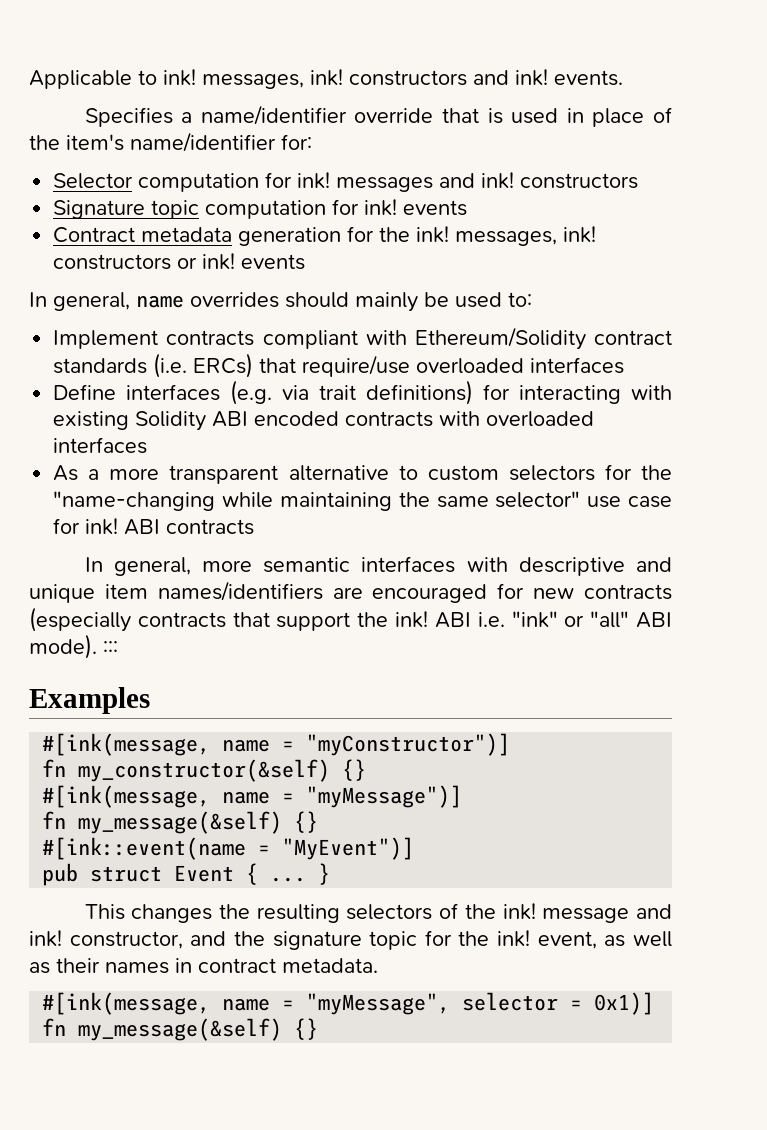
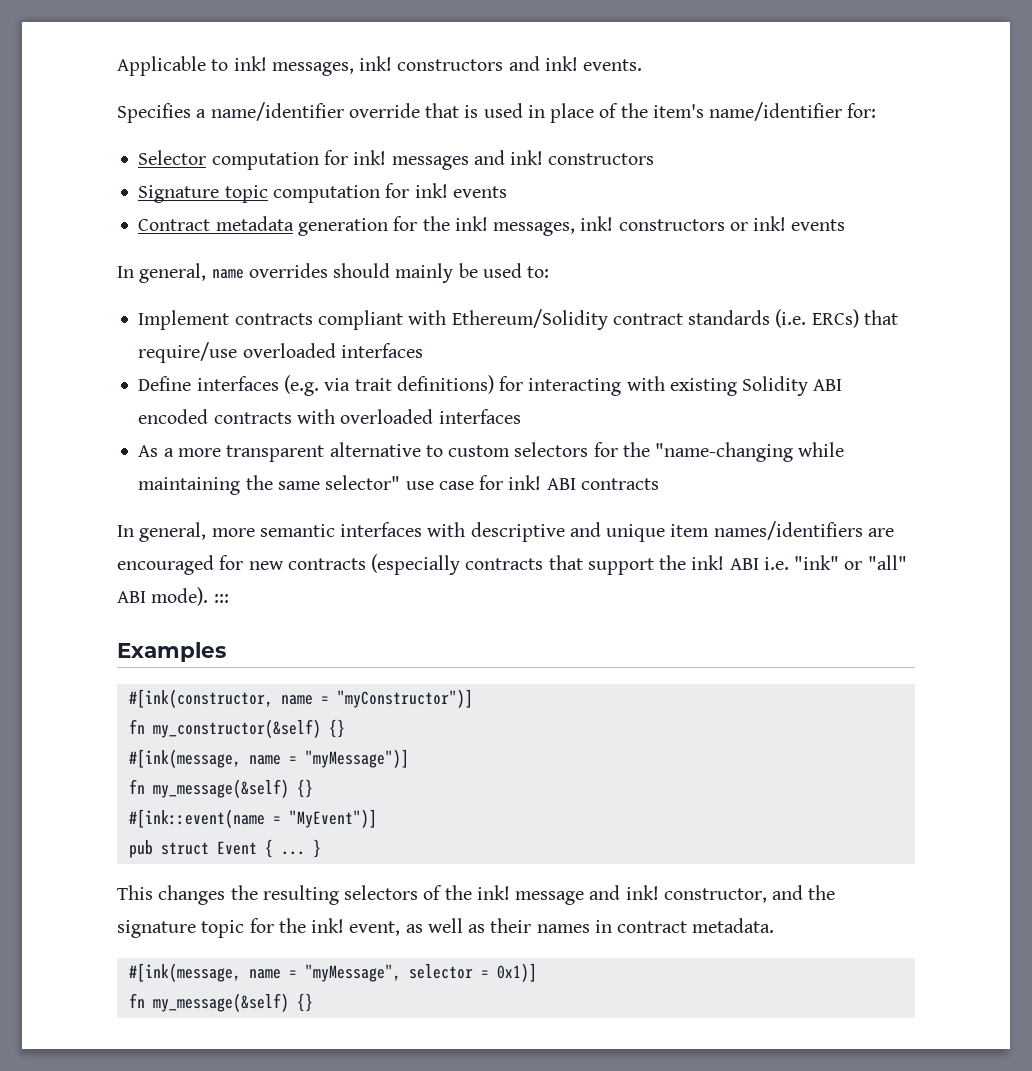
[42,733,211,756] #[ink(message, -> [128,689,273,708] #[ink(constructor,

